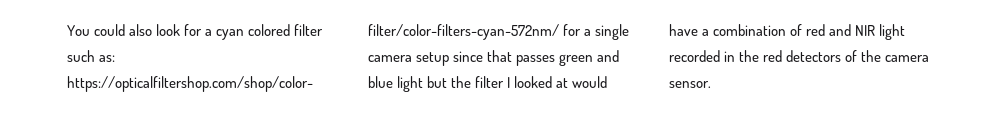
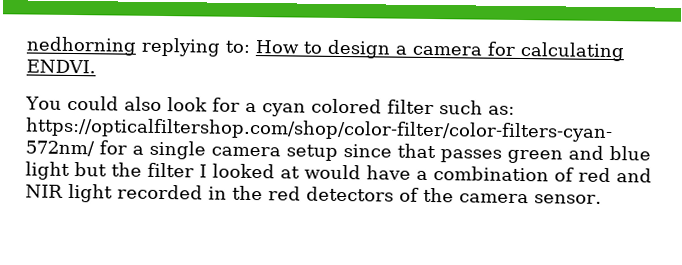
(67, 30) none -> [26,36,625,62] [26,59,96,74] nedhorning replying to: How to design a camera for calculating ENDVI. //

